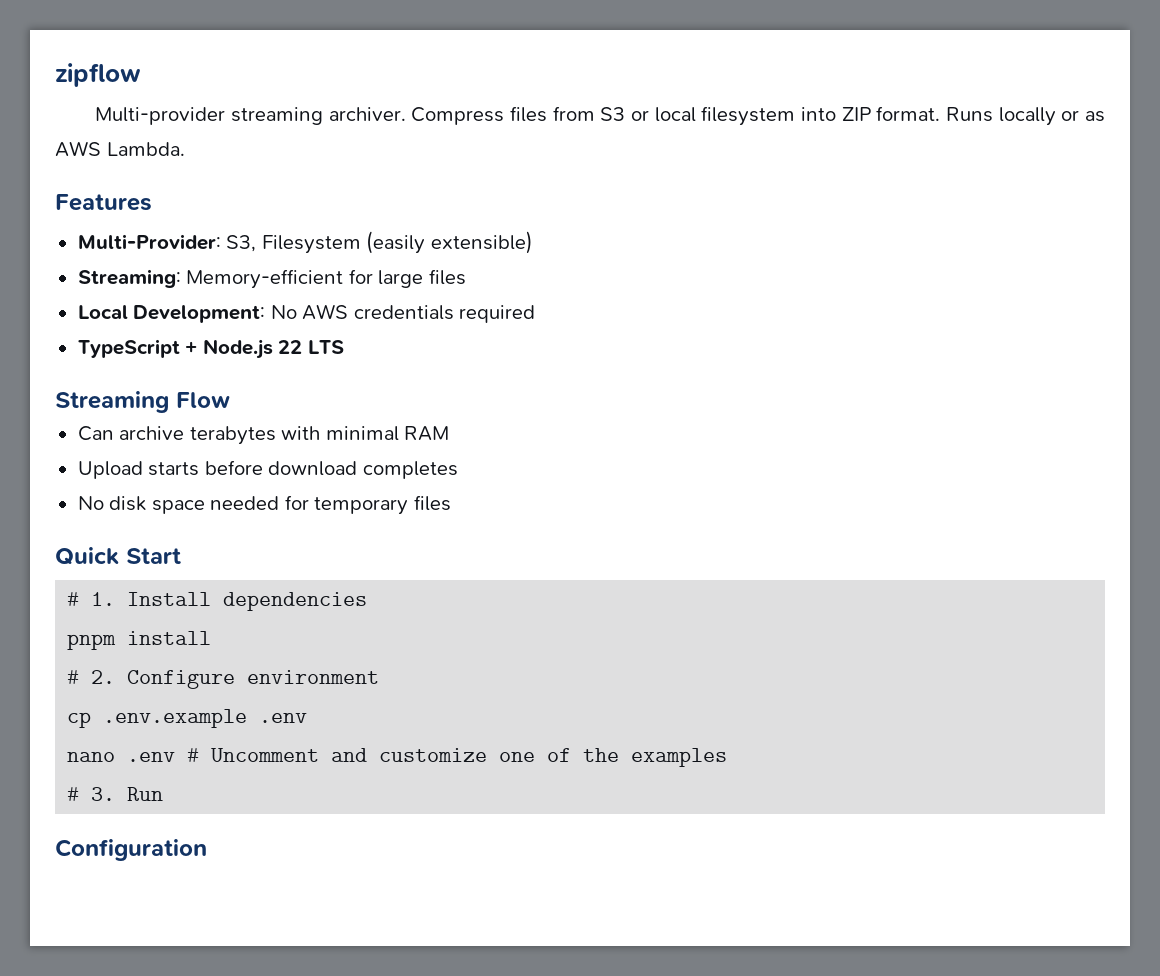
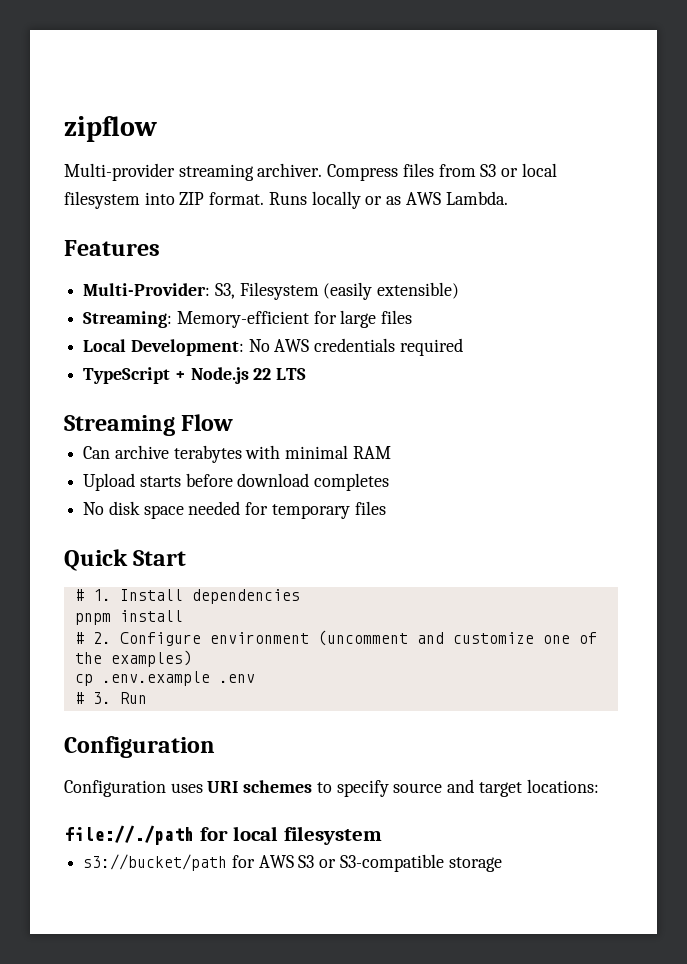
[67,709,308,728] [67,748,320,762] // cp .env.example .env // nano .env # Uncomment -> [317,630,408,646] (uncomment
[631,748,728,767] examples -> [110,650,192,667] [74,671,255,686] examples) // cp .env.example .env
(207, 850) none -> [64,779,599,797] [64,825,382,845] [83,854,502,872] // Configuration uses URI schemes to specify source and target locations: // file://./path for local filesystem // s3://bucket/path for AWS S3 or S3-compatible storage

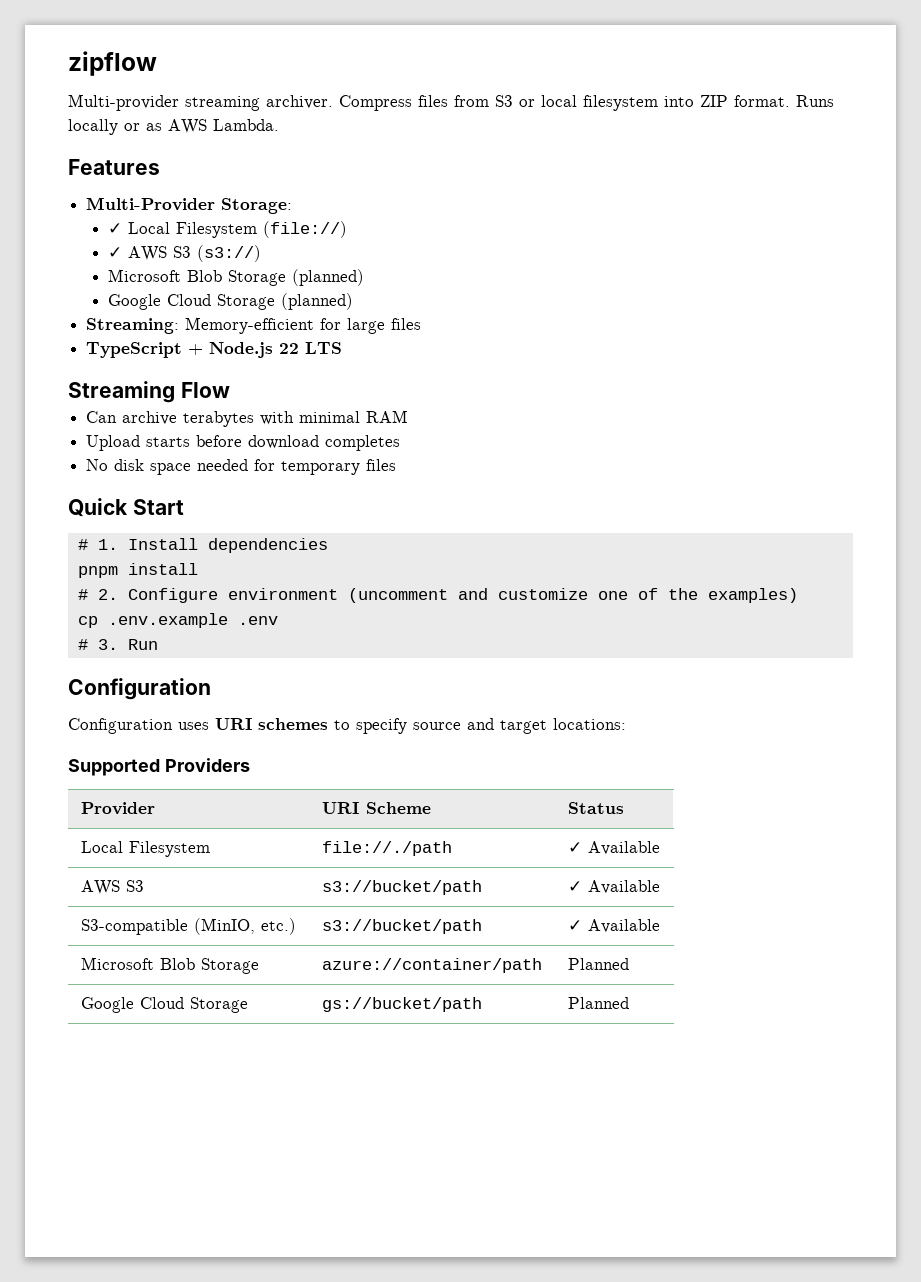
[83,282,460,300] Multi-Provider: S3, Filesystem (easily extensible) -> [86,197,293,214] [108,221,348,238] [108,245,262,262] [108,269,365,286] [108,293,354,310] Multi-Provider Storage: // ✓ Local Filesystem (file://) // ✓ AWS S3 (s3://) // Microsoft Blob Storage (planned) // Google Cloud Storage (planned)
[83,338,463,356] // Local Development: No AWS credentials required -> (422, 324) none
[64,825,382,845] [83,854,502,872] file://./path for local filesystem // s3://bucket/path for AWS S3 or S3-compatible storage -> [68,758,250,776] [80,802,155,815] [321,802,431,814] [567,802,624,814] [80,841,210,857] [321,841,452,856] [567,841,660,855] [80,880,144,895] [321,880,482,895] [567,880,660,894] [80,918,296,935] [321,919,482,934] [567,919,660,933] [80,957,259,974] [321,958,542,973] [567,958,629,970] [80,997,248,1013] [321,997,482,1012] [567,997,629,1009] Supported Providers // Provider | URI Scheme | Status // Local Filesystem | file://./path | ✓ Available // AWS S3 | s3://bucket/path | ✓ Available // S3-compatible (MinIO, etc.) | s3://bucket/path | ✓ Available // Microsoft Blob Storage | azure://container/path | Planned // Google Cloud Storage | gs://bucket/path | Planned

